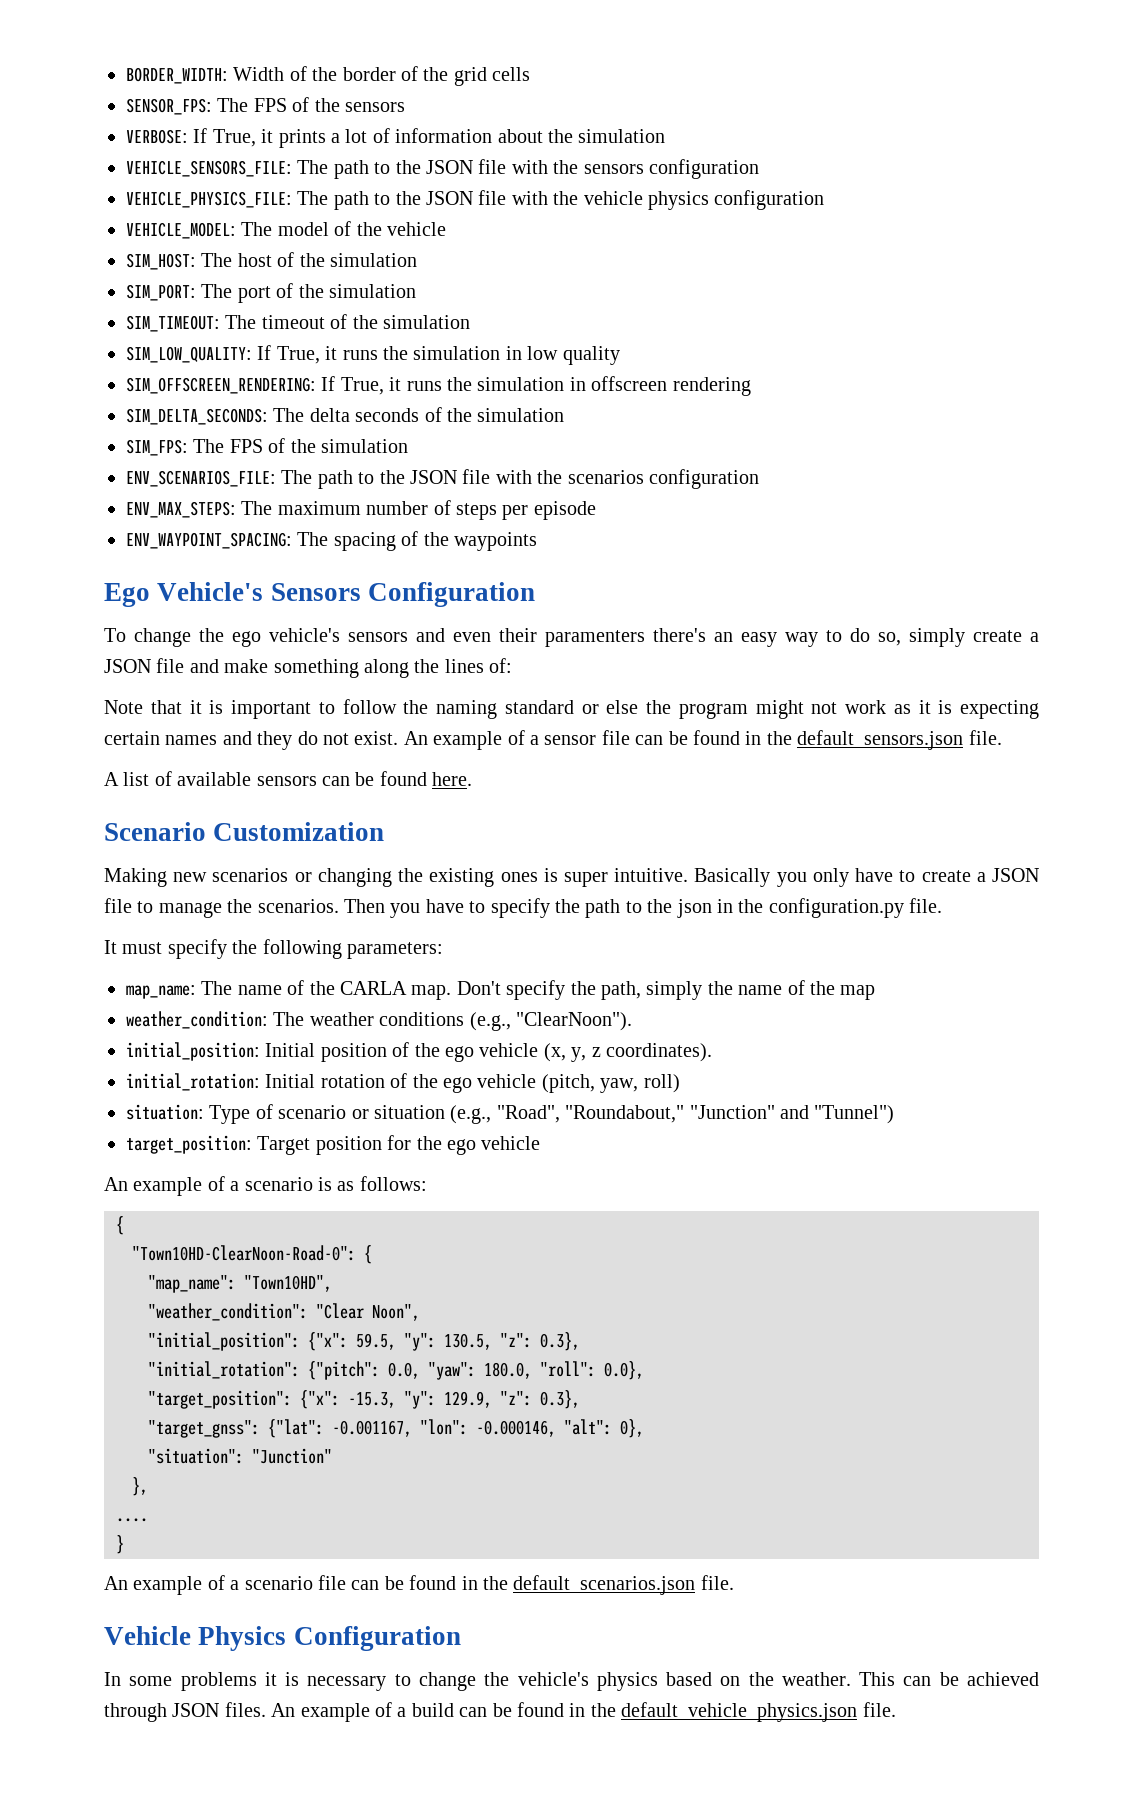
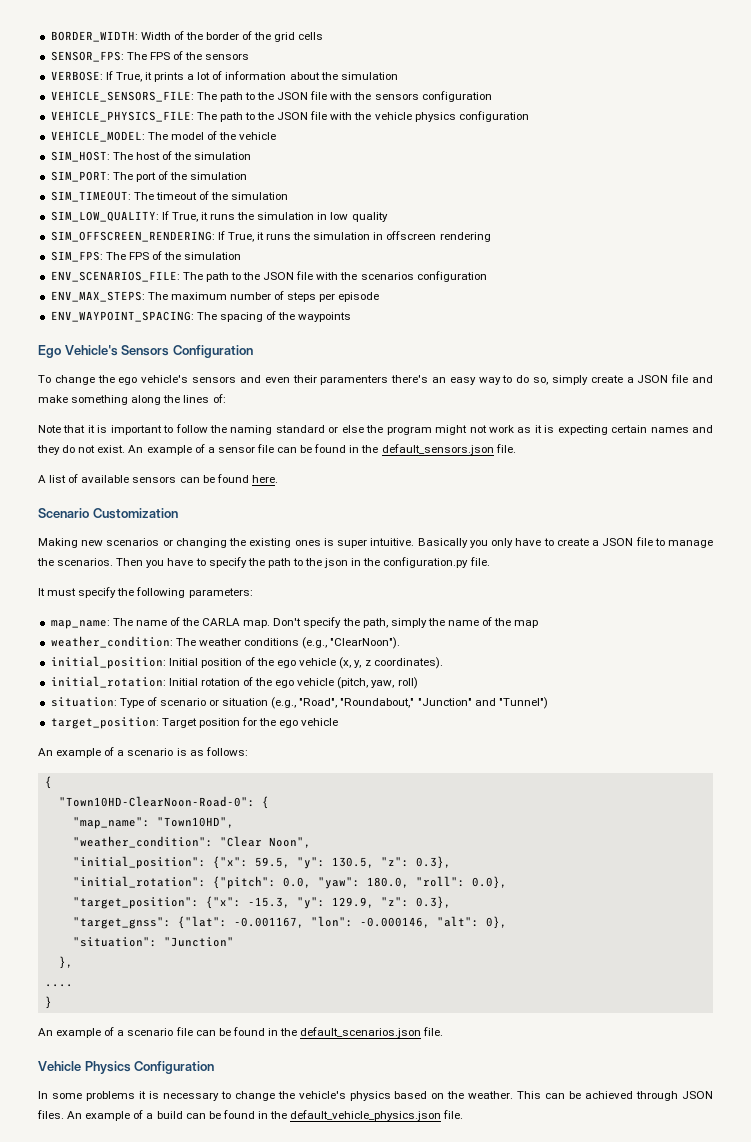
[126,407,565,425] // SIM_DELTA_SECONDS: The delta seconds of the simulation -> (491, 237) none

